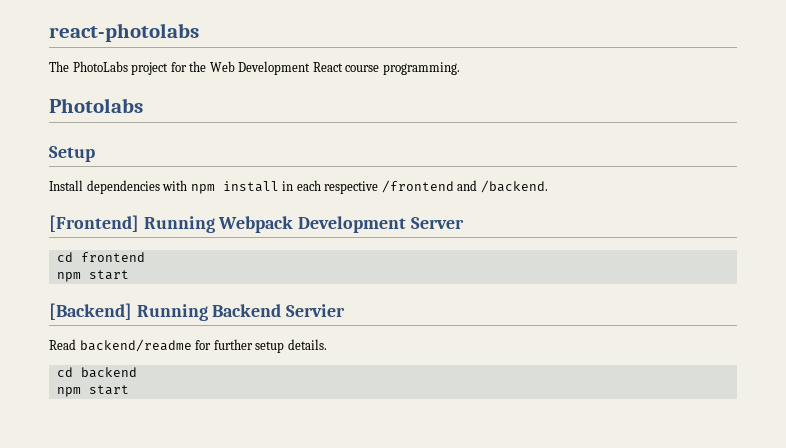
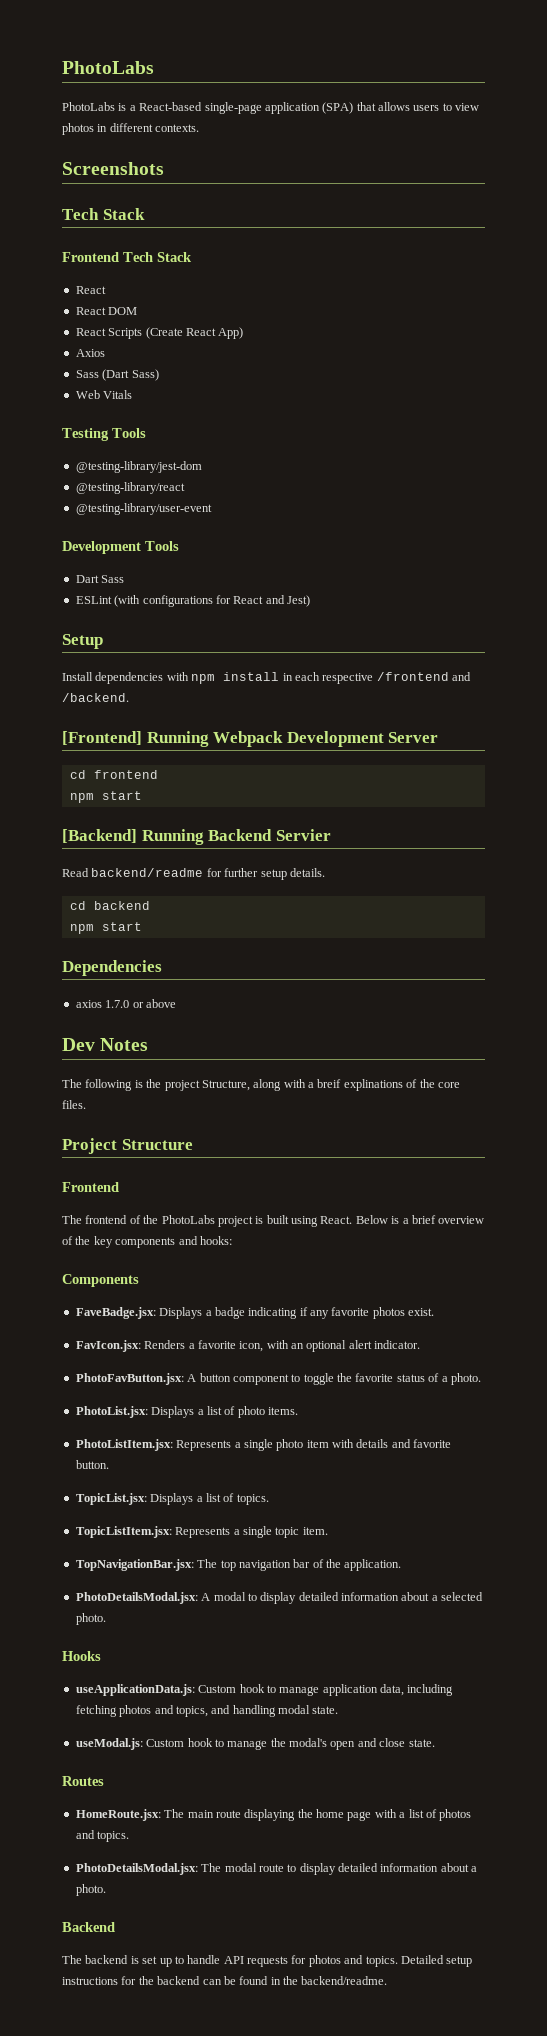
[49,23,199,42] [49,61,460,75] [49,98,143,113] react-photolabs // The PhotoLabs project for the Web Development React course programming. // Photolabs -> [62,61,154,74] [62,102,480,114] [62,123,200,135] [62,162,164,175] [62,208,145,220] [62,252,192,262] [75,286,106,294] [75,307,138,315] [75,327,244,339] [75,349,105,357] [75,369,159,381] [75,390,133,399] [62,428,146,441] [75,461,202,473] [75,482,185,494] [75,503,212,515] [62,541,179,554] [75,575,125,583] [75,595,310,607] PhotoLabs // PhotoLabs is a React-based single-page application (SPA) that allows users to view photos in different contexts. // Screenshots // Tech Stack // Frontend Tech Stack // React // React DOM // React Scripts (Create React App) // Axios // Sass (Dart Sass) // Web Vitals // Testing Tools // @testing-library/jest-dom // @testing-library/react // @testing-library/user-event // Development Tools // Dart Sass // ESLint (with configurations for React and Jest)
(129, 390) none -> [62,960,162,976] [75,999,176,1008] [62,1038,149,1051] [62,1079,460,1091] [62,1100,86,1109] [62,1138,193,1154] [62,1182,119,1192] [62,1215,485,1227] [62,1236,232,1248] [62,1274,139,1287] [75,1307,435,1319] [75,1340,421,1352] [75,1373,481,1385] [75,1406,298,1418] [75,1439,452,1451] [75,1460,109,1469] [75,1493,269,1505] [75,1526,328,1538] [75,1559,402,1571] [75,1592,484,1604] [75,1613,106,1625] [62,1651,101,1661] [75,1684,454,1696] [75,1705,339,1717] [75,1738,435,1750] [62,1776,104,1786] [75,1809,472,1821] [75,1830,130,1842] [75,1863,478,1875] [75,1884,106,1896] [62,1922,115,1932] [62,1955,473,1967] [62,1976,388,1985] // Dependencies // axios 1.7.0 or above // Dev Notes // The following is the project Structure, along with a breif explinations of the core files. // Project Structure // Frontend // The frontend of the PhotoLabs project is built using React. Below is a brief overview of the key components and hooks: // Components // FaveBadge.jsx: Displays a badge indicating if any favorite photos exist. // FavIcon.jsx: Renders a favorite icon, with an optional alert indicator. // PhotoFavButton.jsx: A button component to toggle the favorite status of a photo. // PhotoList.jsx: Displays a list of photo items. // PhotoListItem.jsx: Represents a single photo item with details and favorite button. // TopicList.jsx: Displays a list of topics. // TopicListItem.jsx: Represents a single topic item. // TopNavigationBar.jsx: The top navigation bar of the application. // PhotoDetailsModal.jsx: A modal to display detailed information about a selected photo. // Hooks // useApplicationData.js: Custom hook to manage application data, including fetching photos and topics, and handling modal state. // useModal.js: Custom hook to manage the modal's open and close state. // Routes // HomeRoute.jsx: The main route displaying the home page with a list of photos and topics. // PhotoDetailsModal.jsx: The modal route to display detailed information about a photo. // Backend // The backend is set up to handle API requests for photos and topics. Detailed setup instructions for the backend can be found in the backend/readme.

